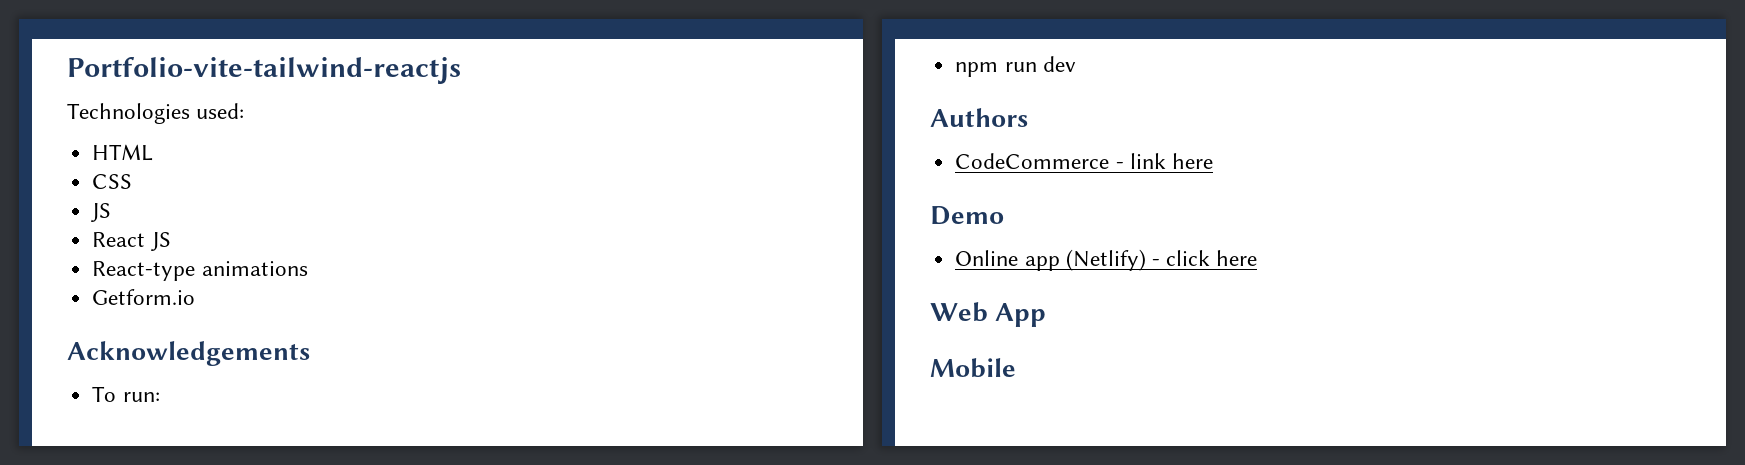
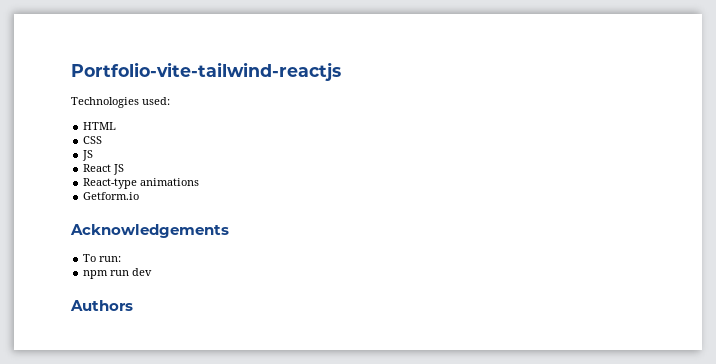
[955,153,1213,169] [930,206,1004,225] [955,249,1258,271] [930,302,1047,327] [930,358,1016,378] // CodeCommerce - link here // Demo // Online app (Netlify) - click here // Web App // Mobile -> (133, 305) none

